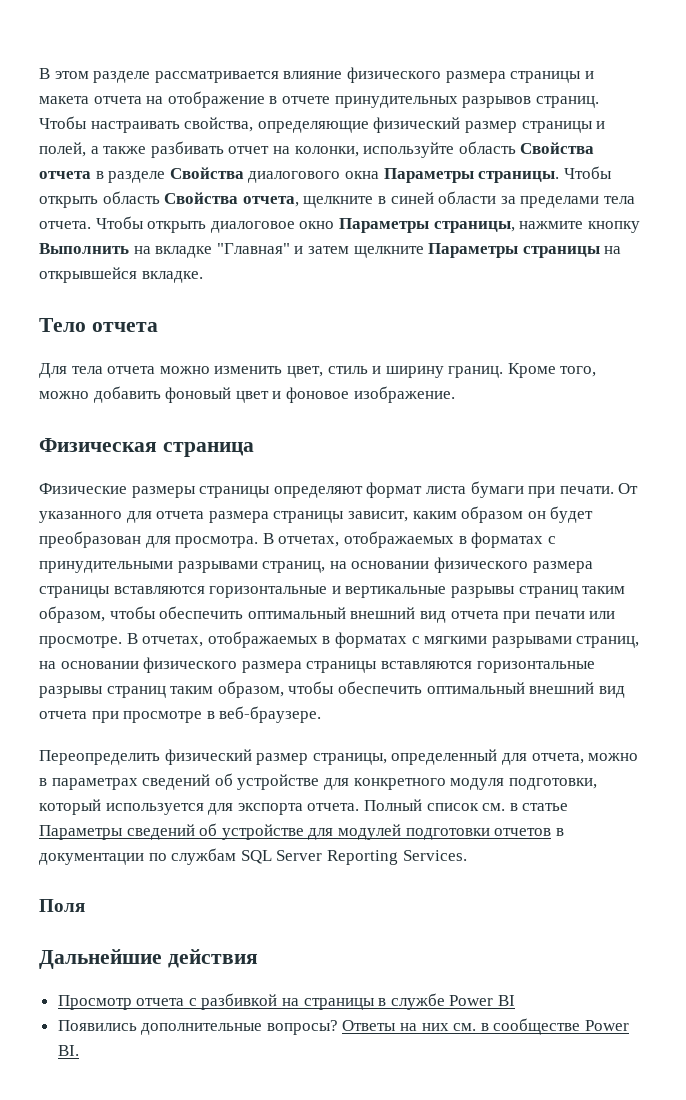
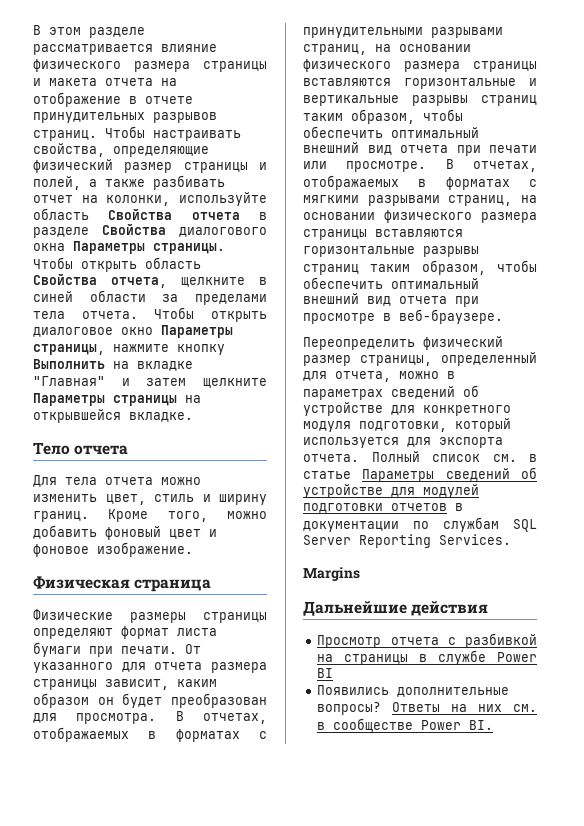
[39,899,85,912] Поля -> [303,567,360,581] Margins

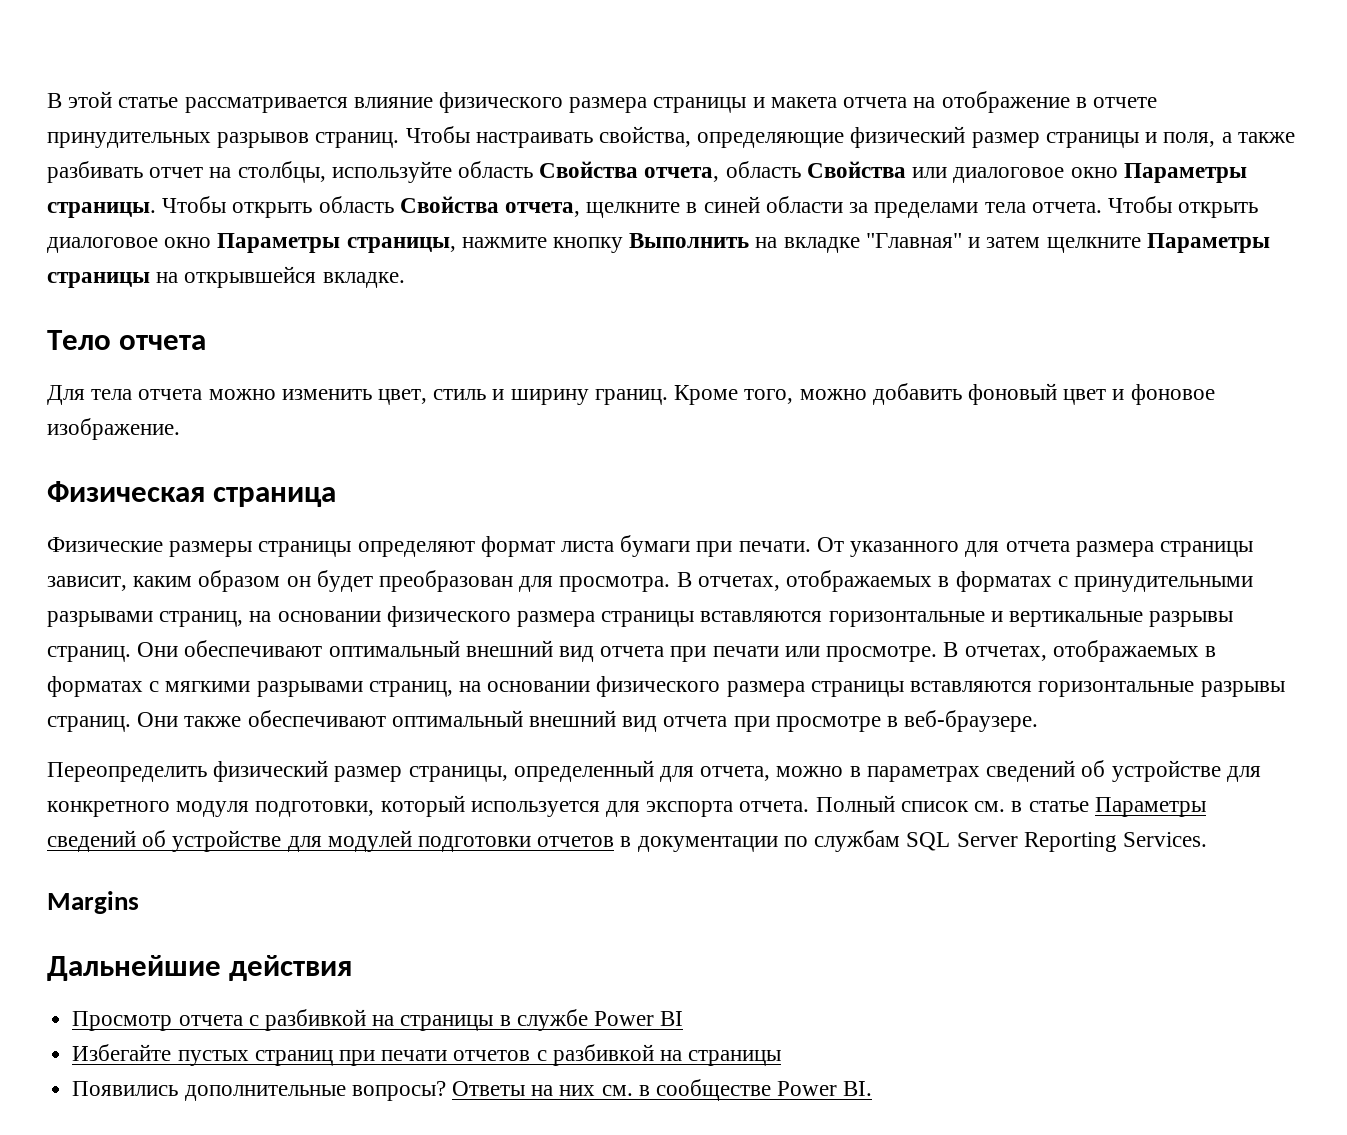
[33,25,145,38] В этом разделе -> [47,91,179,108] В этой статье
[33,176,81,190] полей, -> [1163,132,1216,147] поля,
[106,195,171,206] колонки, -> [237,161,326,183] столбцы,
[191,212,267,220] [33,224,267,238] [33,243,65,251] отчета в разделе Свойства диалогового окна -> [644,161,1118,183] отчета, область Свойства или диалоговое окно
[481,95,537,106] [303,109,463,124] [303,126,383,138] страниц таким образом, чтобы обеспечить -> [47,640,323,662] страниц. Они обеспечивают
[303,260,537,275] [303,277,383,289] страниц таким образом, чтобы обеспечить -> [47,710,386,732] страниц. Они также обеспечивают
(334, 673) none -> [72,1044,782,1066] // Избегайте пустых страниц при печати отчетов с разбивкой на страницы

